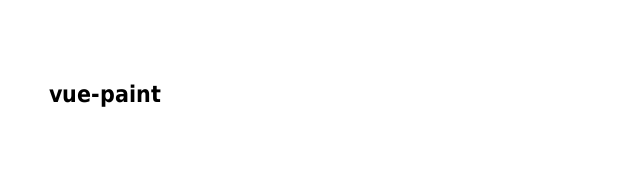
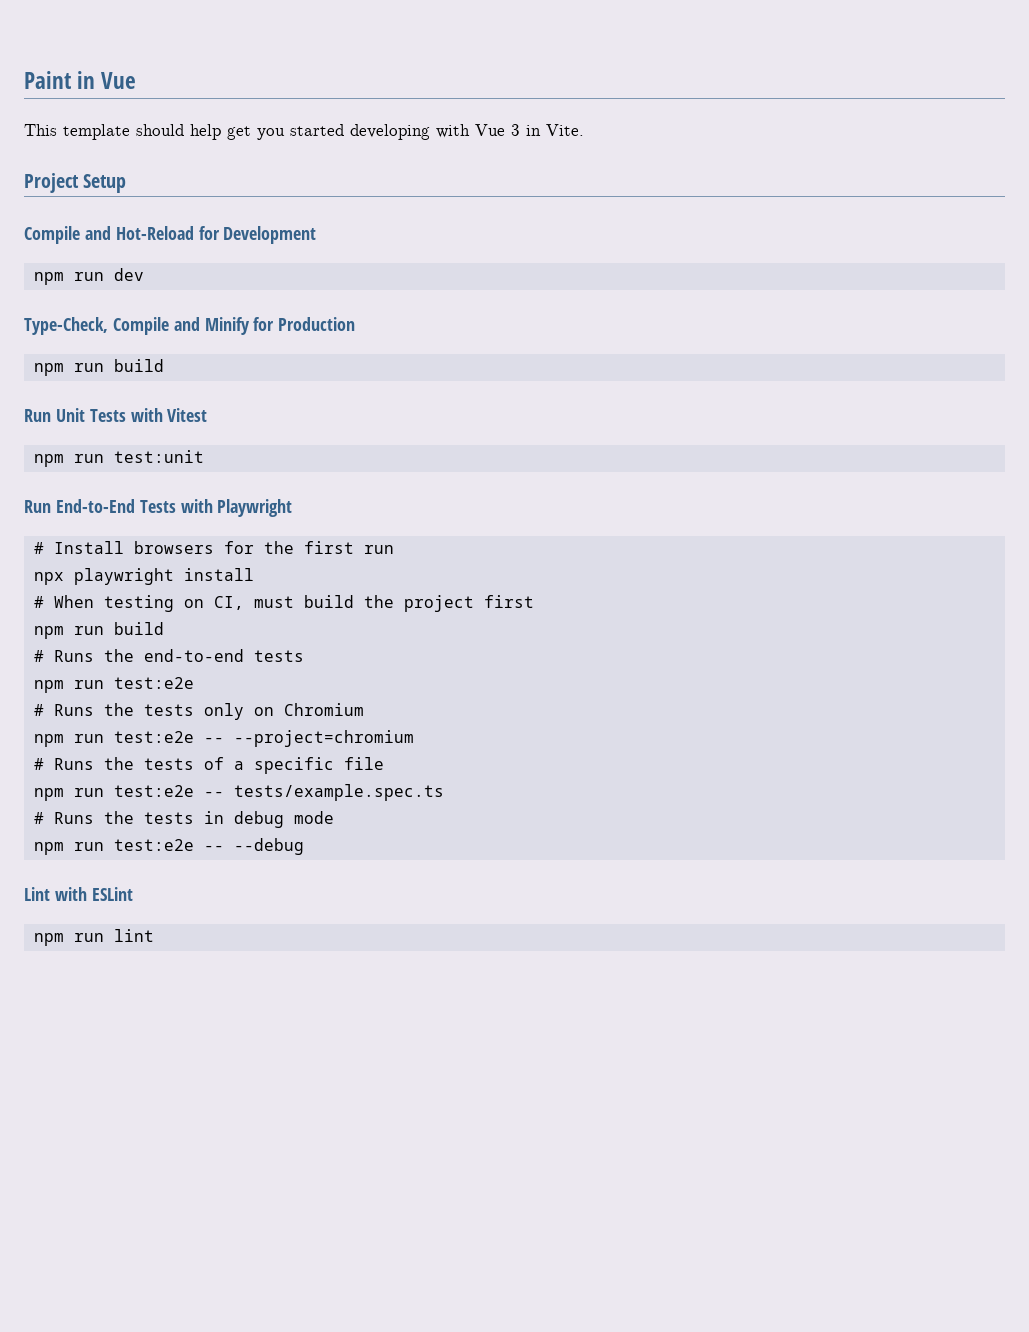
[49,84,161,107] vue-paint -> [24,71,137,89] [24,124,584,140] [24,173,127,193] [24,226,317,244] [33,268,144,285] [24,317,356,335] [33,359,164,376] [24,408,208,422] [33,450,204,467] [24,499,293,517] [33,541,394,554] [33,568,254,585] [33,595,534,612] [33,622,164,639] [33,649,304,662] [33,677,194,693] [33,703,364,720] [33,730,414,747] [33,757,384,774] [33,784,444,801] [33,811,334,828] [33,838,304,855] [24,887,133,901] [33,929,154,946] Paint in Vue // This template should help get you started developing with Vue 3 in Vite. // Project Setup // Compile and Hot-Reload for Development // npm run dev // Type-Check, Compile and Minify for Production // npm run build // Run Unit Tests with Vitest // npm run test:unit // Run End-to-End Tests with Playwright // # Install browsers for the first run // npx playwright install // # When testing on CI, must build the project first // npm run build // # Runs the end-to-end tests // npm run test:e2e // # Runs the tests only on Chromium // npm run test:e2e -- --project=chromium // # Runs the tests of a specific file // npm run test:e2e -- tests/example.spec.ts // # Runs the tests in debug mode // npm run test:e2e -- --debug // Lint with ESLint // npm run lint

